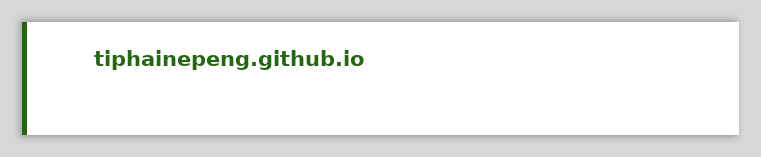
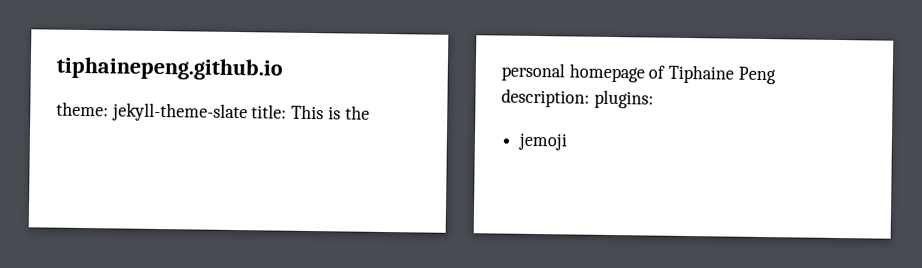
(364, 60) none -> [56,101,370,123] [501,62,776,85] [501,88,654,109] [518,132,569,151] // theme: jekyll-theme-slate title: This is the personal homepage of Tiphaine Peng description: plugins: // jemoji

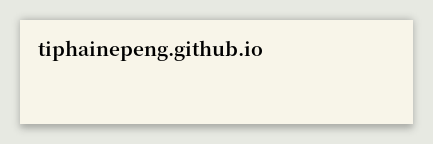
[56,101,370,123] [501,62,776,85] [501,88,654,109] [518,132,569,151] // theme: jekyll-theme-slate title: This is the personal homepage of Tiphaine Peng description: plugins: // jemoji -> (263, 50) none

